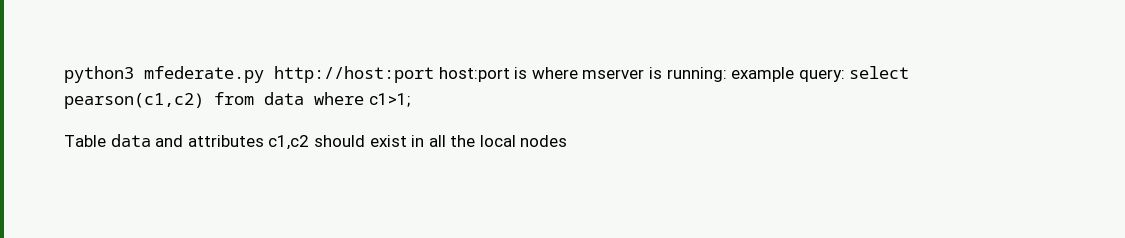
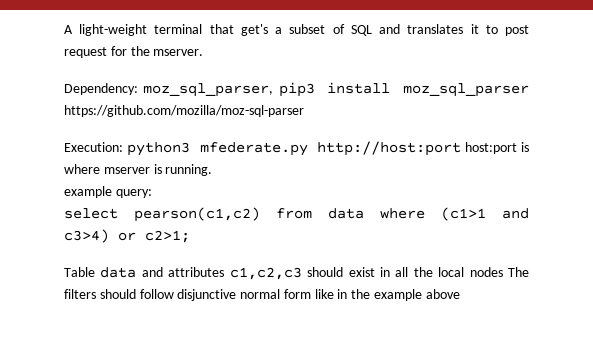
(64, 74) none -> [64,24,529,36] [64,46,204,58] [64,82,529,97] [64,105,304,117] [64,142,123,152] A light-weight terminal that get's a subset of SQL and translates it to post request for the mserver. // Dependency: moz_sql_parser, pip3 install moz_sql_parser https://github.com/mozilla/moz-sql-parser // Execution:
[666,67,727,82] running: -> [165,164,213,176] running. //
(845, 75) none -> (152, 193) //
[368,93,410,107] c1>1; -> [441,207,529,221] [64,229,190,243] (c1>1 and c3>4) or c2>1;
[268,135,310,150] c1,c2 -> [229,267,302,280] c1,c2,c3
(568, 141) none -> [508,267,530,277] [64,289,460,301] The filters should follow disjunctive normal form like in the example above

